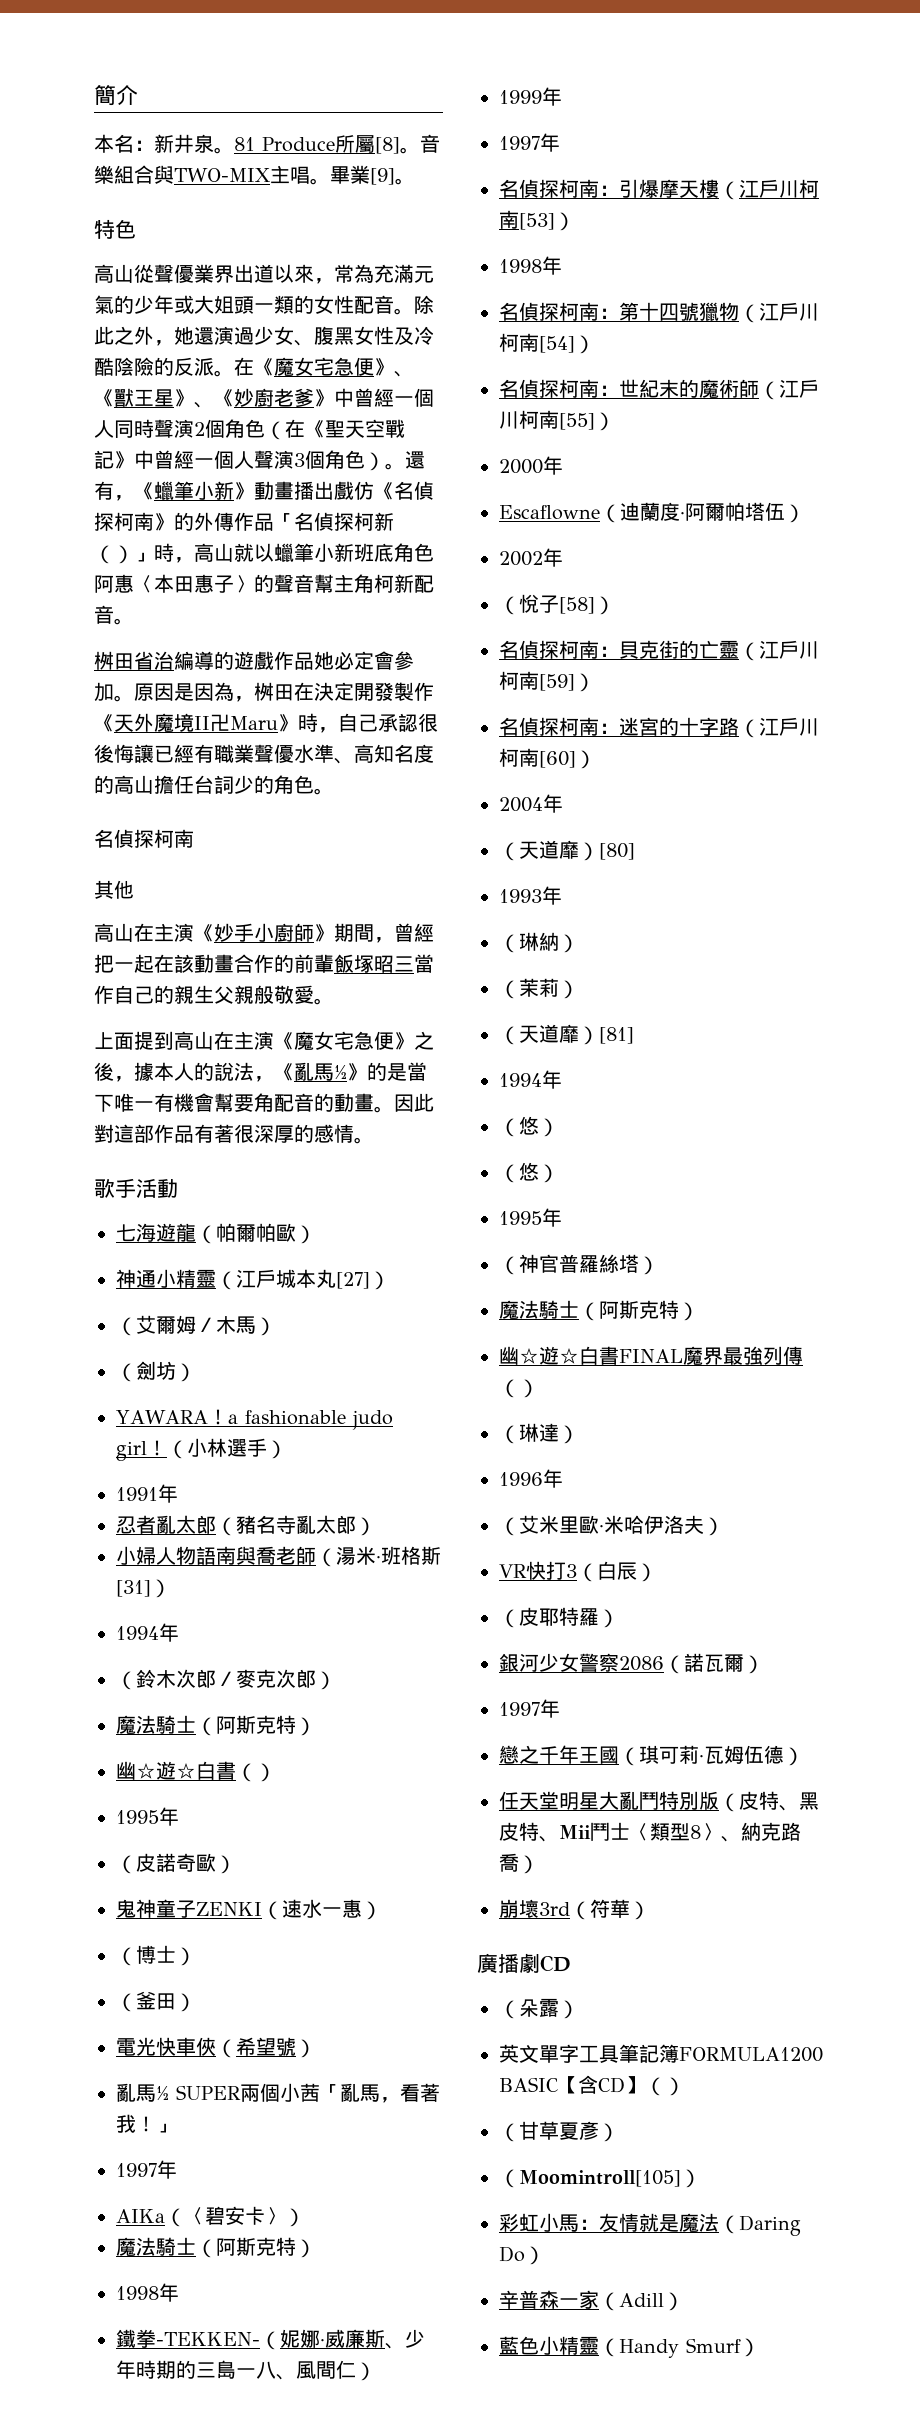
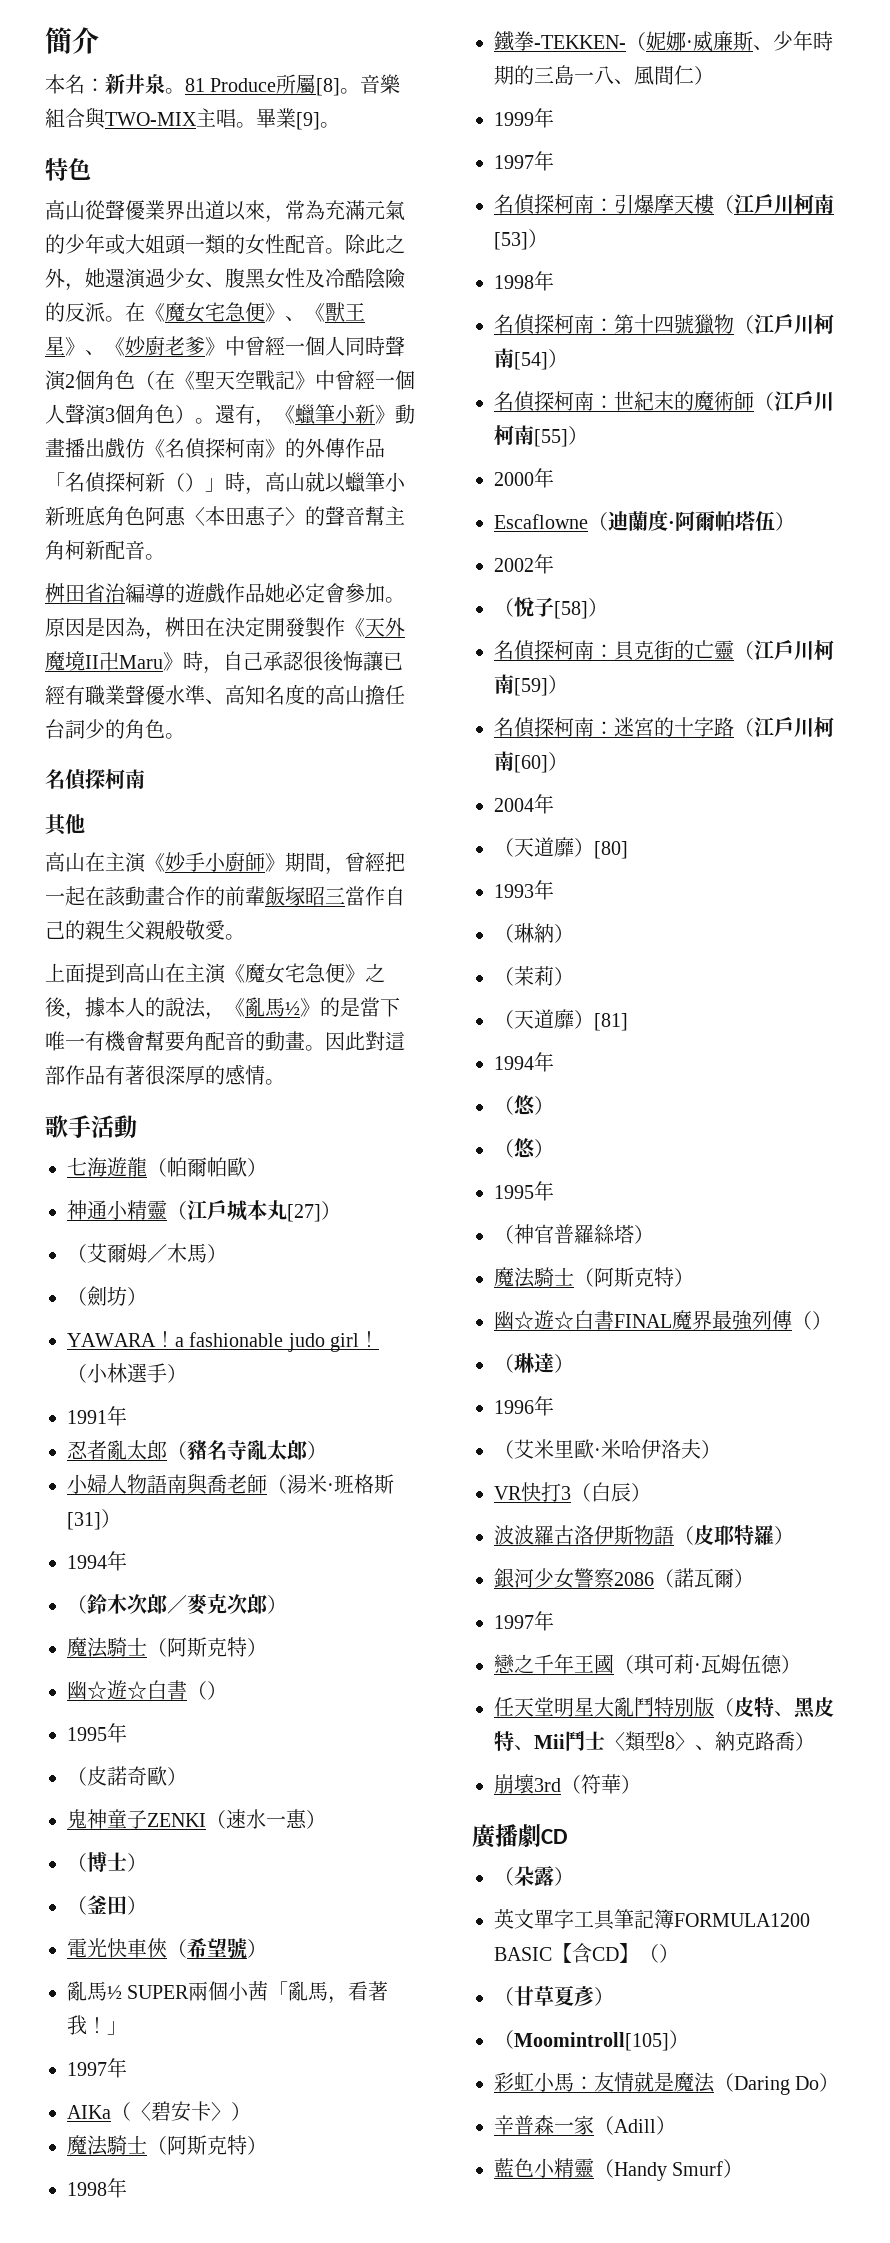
(657, 1572) none -> [494,1525,674,1545] 波波羅古洛伊斯物語

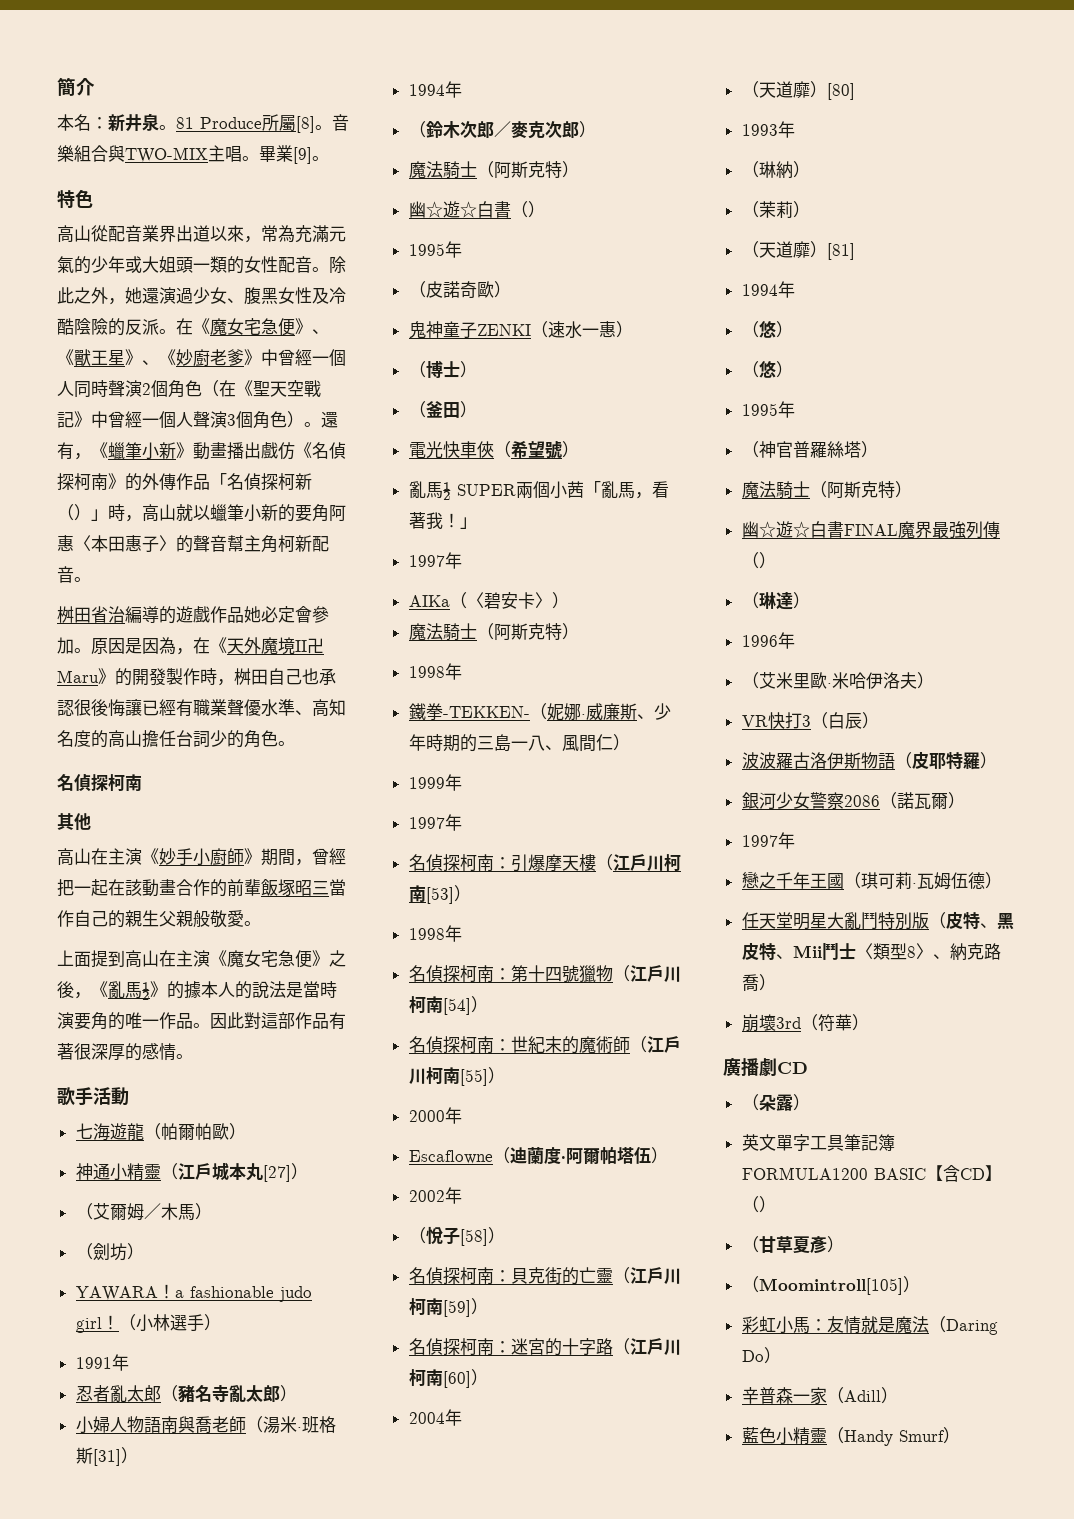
[105,200,145,220] 聲優 -> [108,225,142,242] 配音
[65,506,145,526] 班底角色 -> [278,504,329,522] 的要角
[165,617,345,637] 桝田在決定開發製作 -> [193,637,210,654] 在
[183,651,263,674] 時，自己 -> [115,668,319,686] 的開發製作時，桝田自己也
[85,997,400,1020] [45,1031,305,1052] 據本人的說法，《亂馬½》的是當下唯一有機會幫要角配音的動畫 -> [91,981,337,1000] [57,1012,193,1030] 《亂馬½》的據本人的說法是當時演要角的唯一作品

